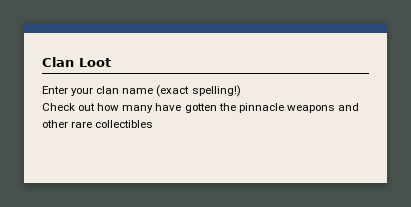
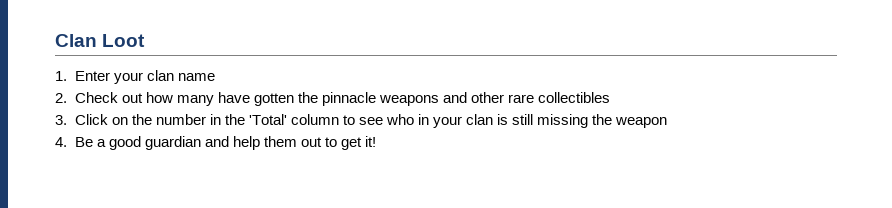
(111, 62) none -> [55,71,67,81] 1.
[156,85,241,97] (exact spelling!) // -> [55,93,67,103] // 2.
(154, 124) none -> [55,114,668,128] [55,136,377,150] // 3. Click on the number in the 'Total' column to see who in your clan is still missing the weapon // 4. Be a good guardian and help them out to get it!

